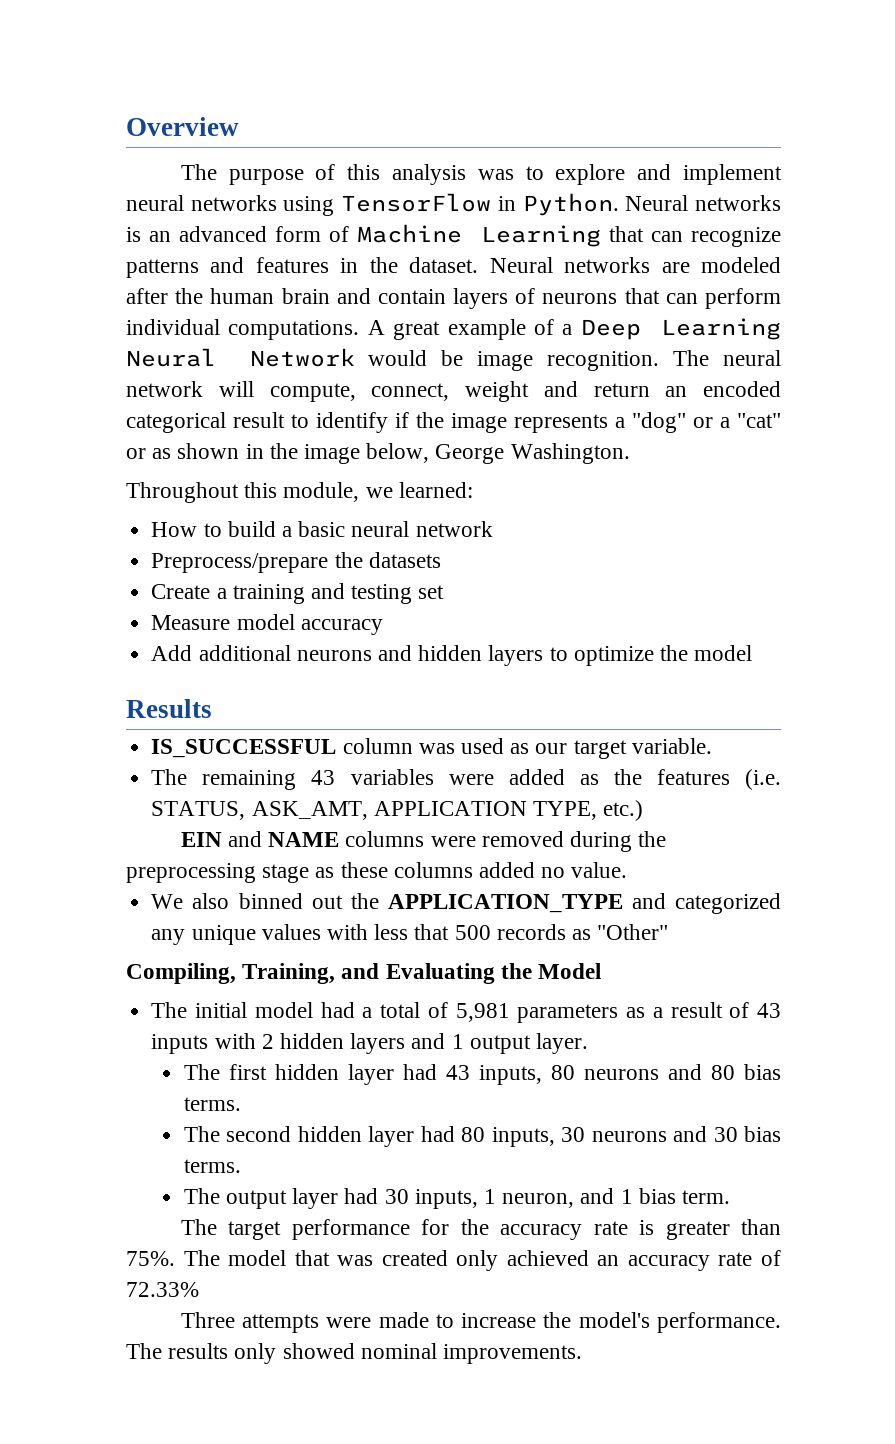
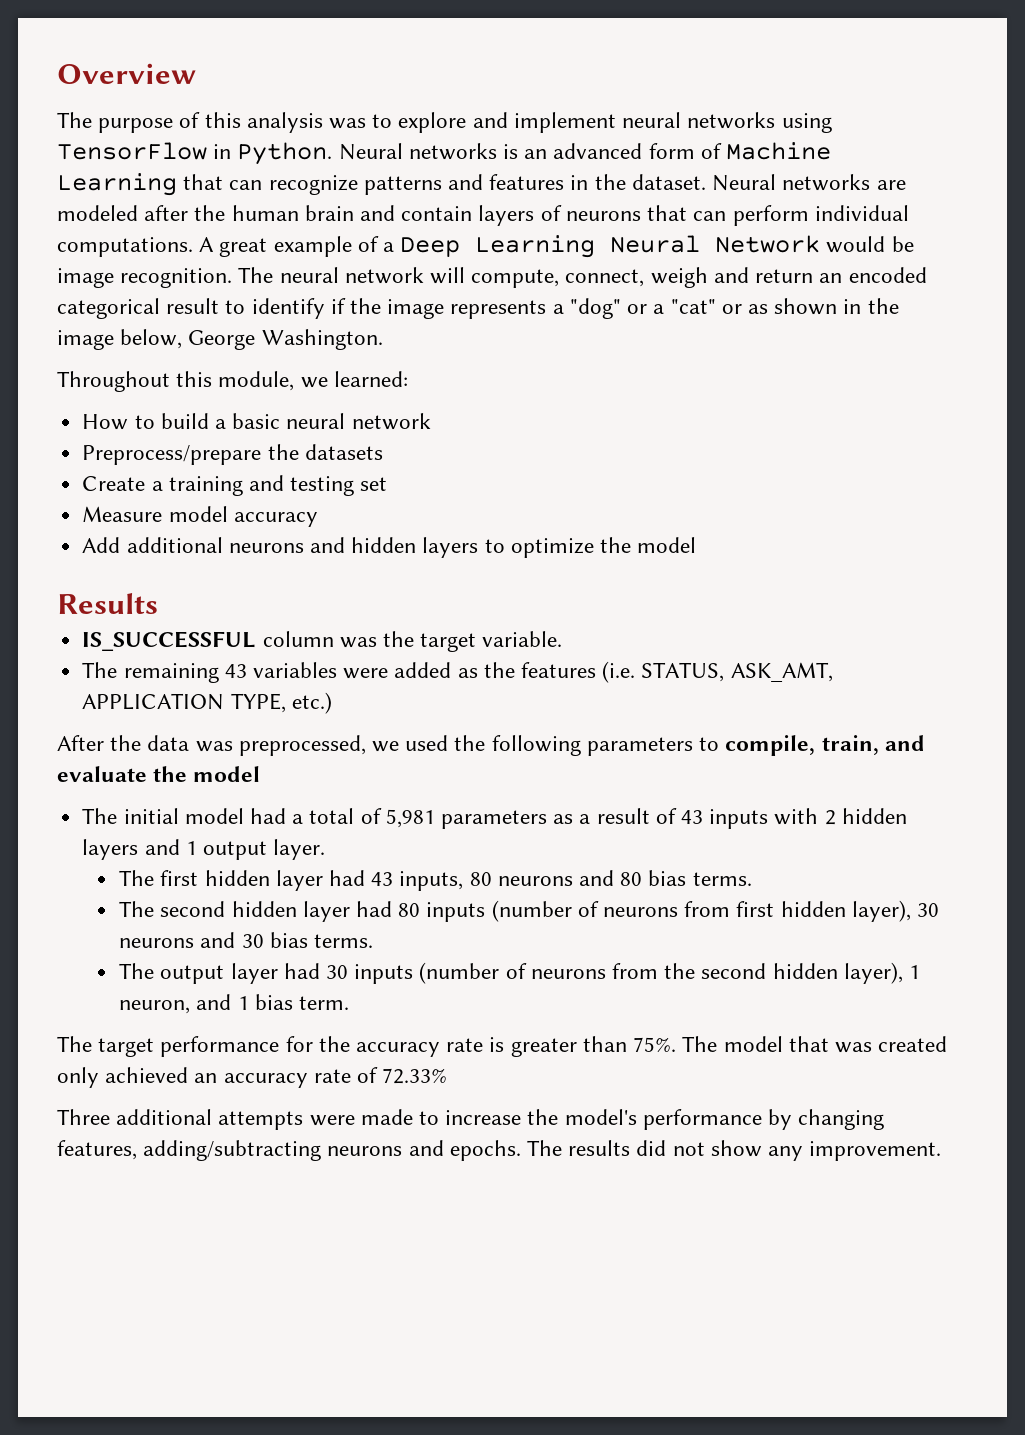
[465,381,529,402] weight -> [650,267,708,288] weigh
[460,738,568,754] used as our -> [382,631,414,647] the
[180,831,667,852] [126,862,628,883] [151,893,782,914] [151,924,669,945] [126,963,602,984] EIN and NAME columns were removed during the preprocessing stage as these columns added no value. // We also binned out the APPLICATION_TYPE and categorized any unique values with less that 500 records as "Other" // Compiling, Training, and Evaluating the Model -> [57,735,925,756] [57,766,261,782] After the data was preprocessed, we used the following parameters to compile, train, and evaluate the model
[491,1127,555,1147] inputs, -> [426,900,911,922] inputs (number of neurons from first hidden layer),
[414,1189,478,1209] inputs, -> [354,962,903,984] inputs (number of neurons from the second hidden layer),
(235, 1320) none -> [116,1109,213,1125] additional
[657,1312,781,1333] [126,1343,583,1364] performance. The results only showed nominal improvements. -> [642,1109,885,1130] [57,1140,942,1161] performance by changing features, adding/subtracting neurons and epochs. The results did not show any improvement.

